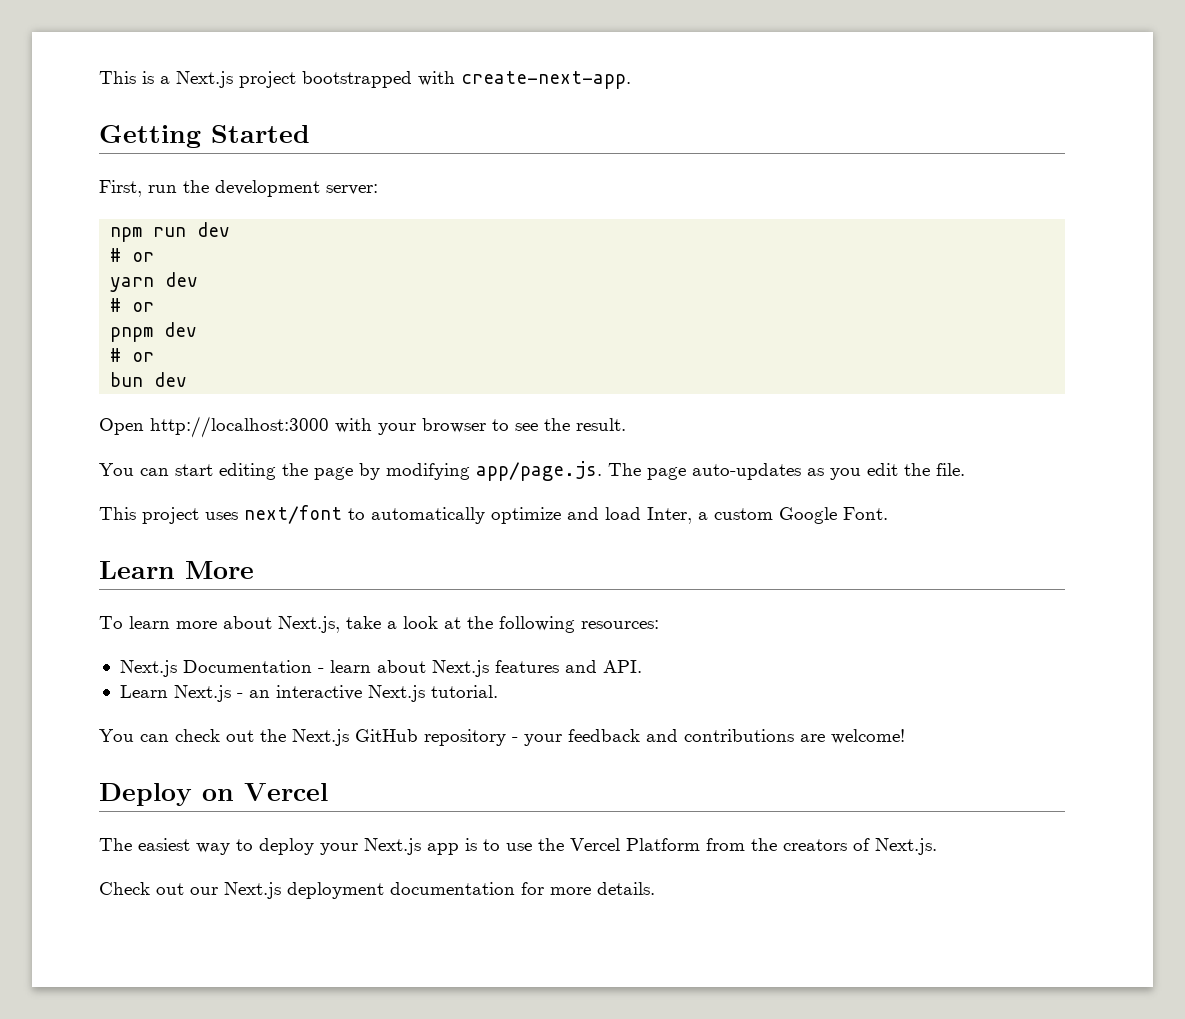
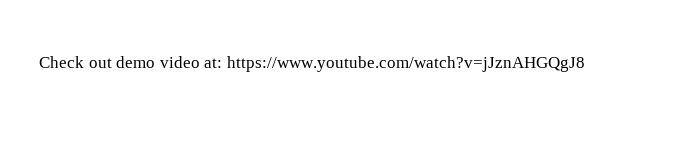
[99,71,631,89] [99,125,310,148] [99,180,378,197] [110,222,231,242] [110,248,155,262] [110,272,199,292] [110,298,155,312] [110,322,198,342] [110,348,155,362] [110,372,188,387] [99,416,626,438] [99,461,965,481] [99,505,888,524] [99,561,254,579] [99,616,659,633] [119,660,642,677] [119,685,498,702] [99,729,905,746] [99,783,328,806] [99,838,937,855] [99,882,655,899] This is a Next.js project bootstrapped with create-next-app. // Getting Started // First, run the development server: // npm run dev // # or // yarn dev // # or // pnpm dev // # or // bun dev // Open http://localhost:3000 with your browser to see the result. // You can start editing the page by modifying app/page.js. The page auto-updates as you edit the file. // This project uses next/font to automatically optimize and load Inter, a custom Google Font. // Learn More // To learn more about Next.js, take a look at the following resources: // Next.js Documentation - learn about Next.js features and API. // Learn Next.js - an interactive Next.js tutorial. // You can check out the Next.js GitHub repository - your feedback and contributions are welcome! // Deploy on Vercel // The easiest way to deploy your Next.js app is to use the Vercel Platform from the creators of Next.js. // Check out our Next.js deployment documentation for more details. -> [39,56,585,72] Check out demo video at: https://www.youtube.com/watch?v=jJznAHGQgJ8

